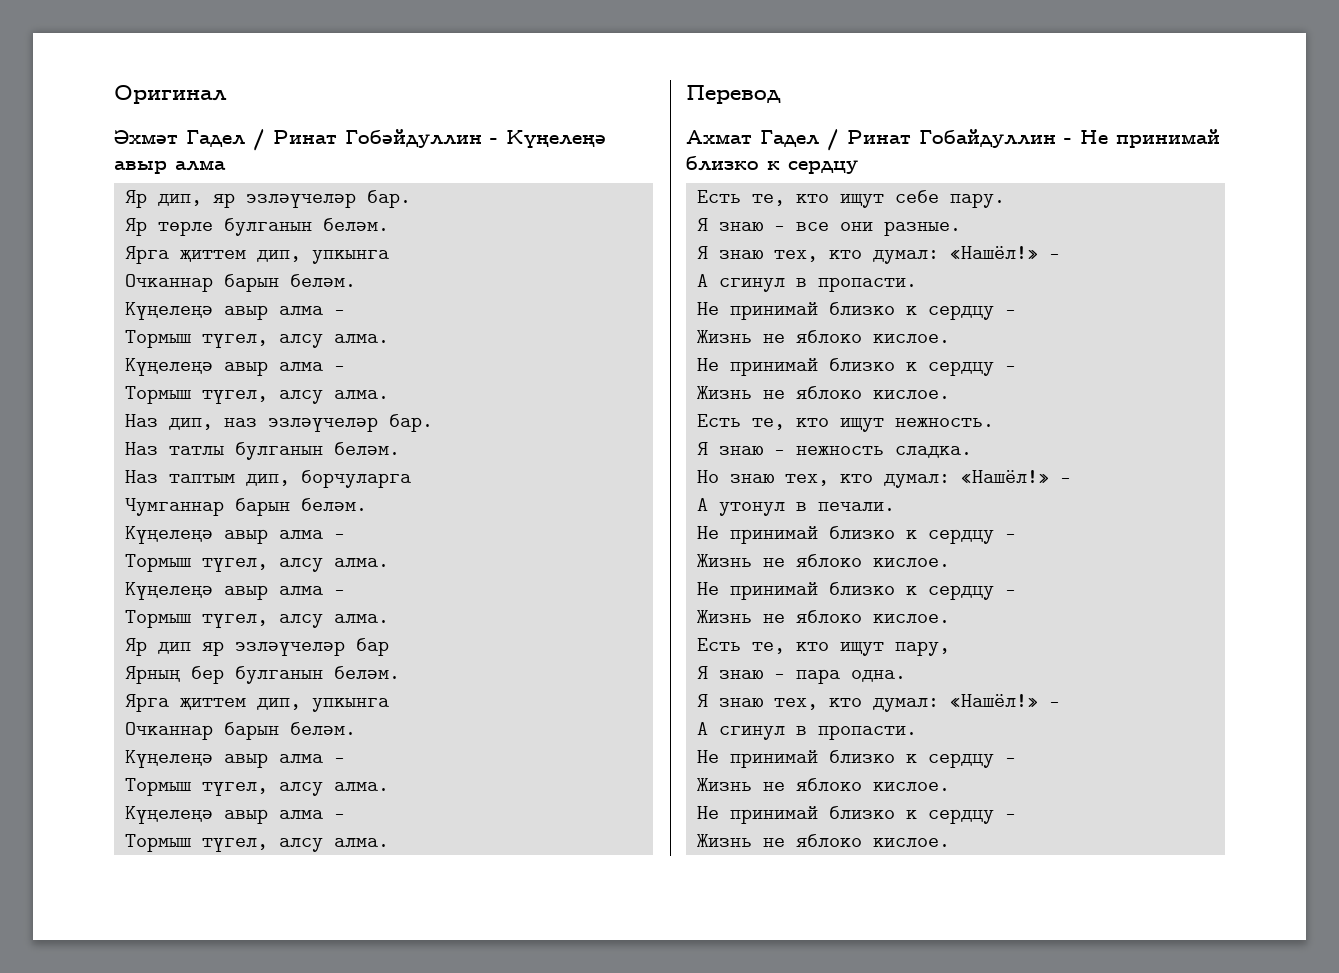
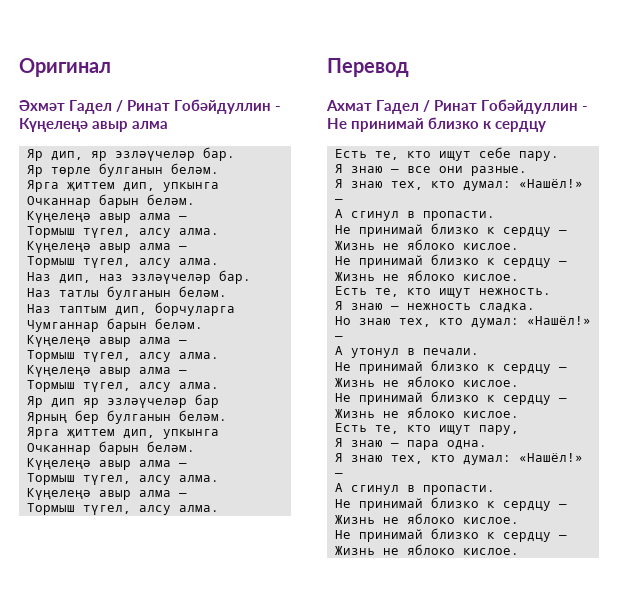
[919,129,1056,148] Гобайдуллин -> [481,99,578,114] Гобәйдуллин

